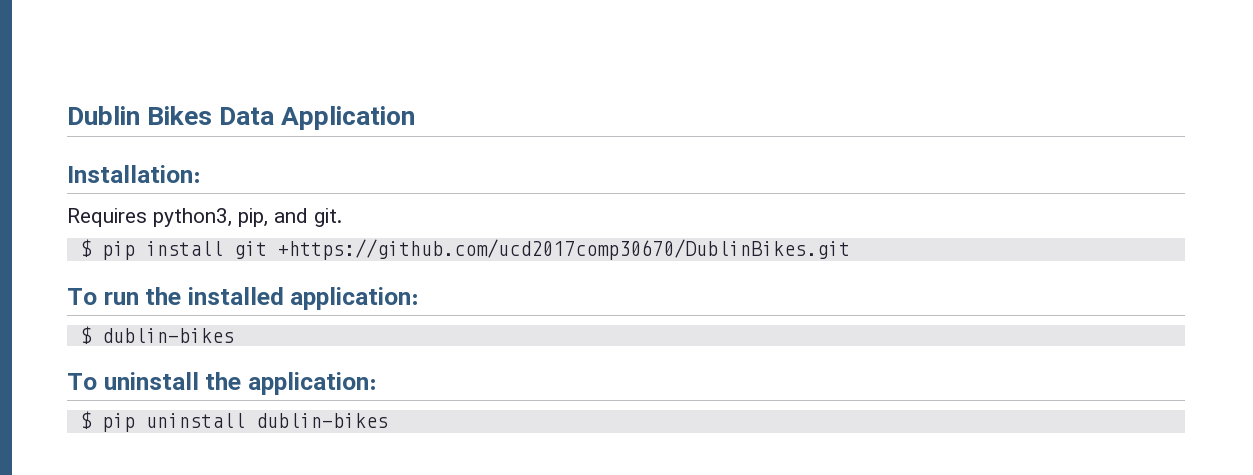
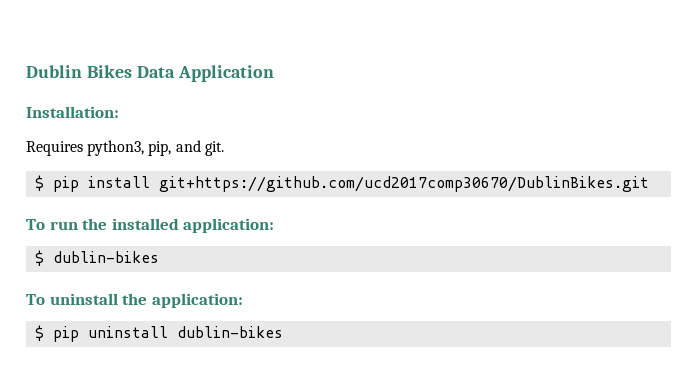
[233,239,850,260] git +https://github.com/ucd2017comp30670/DublinBikes.git -> [159,176,650,192] git+https://github.com/ucd2017comp30670/DublinBikes.git

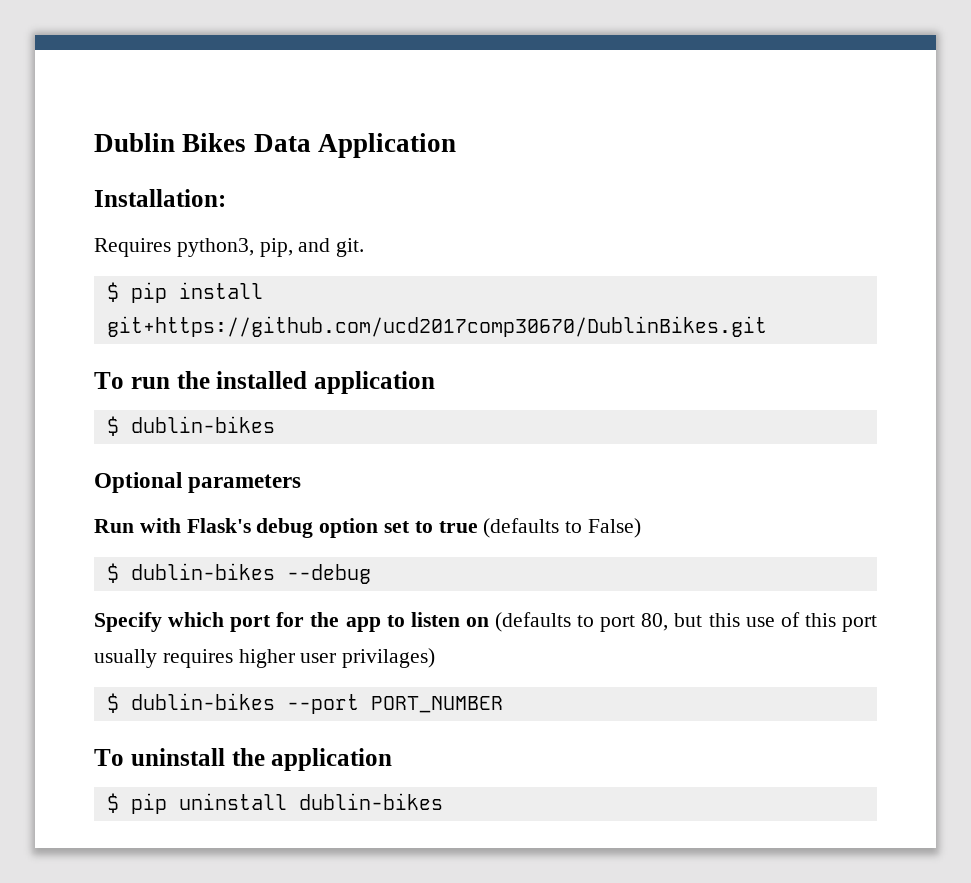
[183,218,275,233] [35,250,160,266] application: // $ dublin-bikes -> [314,371,435,394] [106,416,275,436] [94,472,302,493] [94,518,642,538] [106,563,371,584] [94,612,877,632] [94,648,436,668] [106,693,503,714] application // $ dublin-bikes // Optional parameters // Run with Flask's debug option set to true (defaults to False) // $ dublin-bikes --debug // Specify which port for the app to listen on (defaults to port 80, but this use of this port usually requires higher user privilages) // $ dublin-bikes --port PORT_NUMBER
[151,293,243,308] application: -> [271,748,393,771] application

